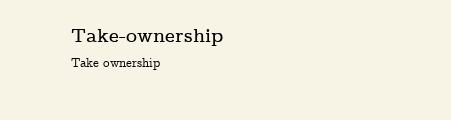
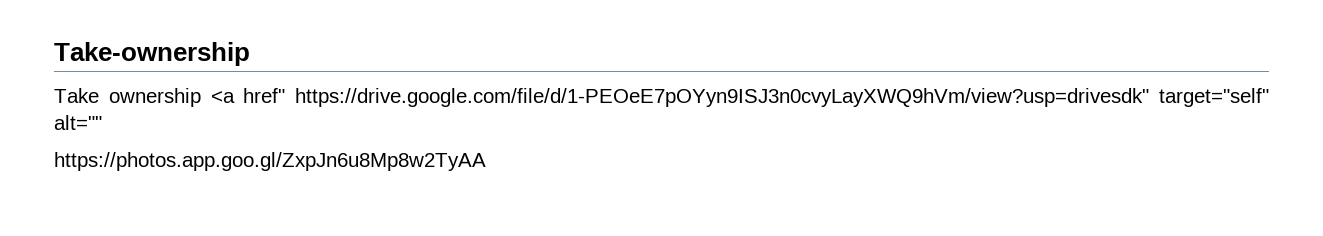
(160, 64) none -> [210,88,1269,107] [54,115,102,130] [54,152,486,171] <a href" https://drive.google.com/file/d/1-PEOeE7pOYyn9ISJ3n0cvyLayXWQ9hVm/view?usp=drivesdk" target="self" alt="" // https://photos.app.goo.gl/ZxpJn6u8Mp8w2TyAA

